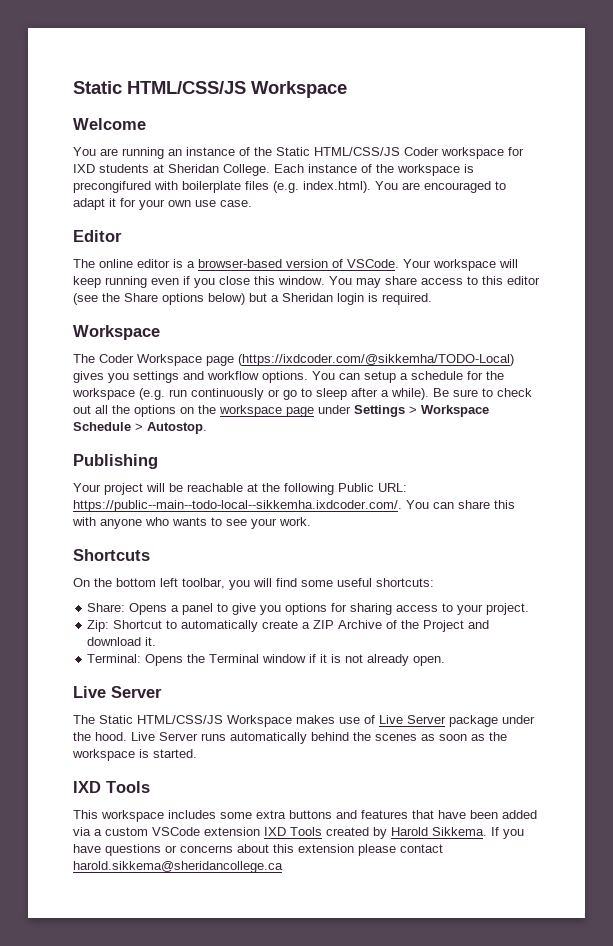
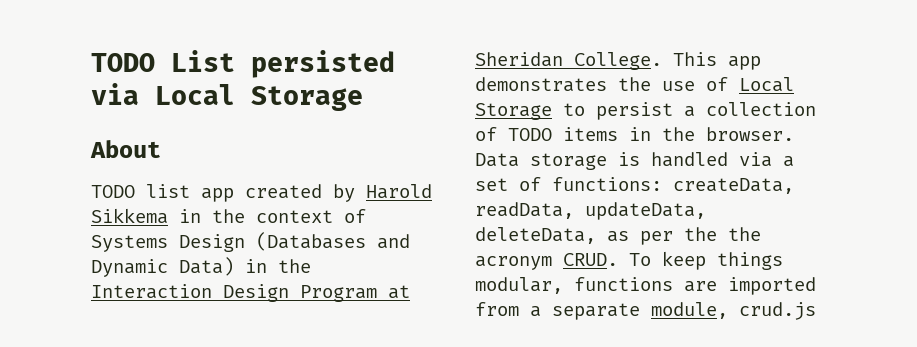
[73,81,347,98] [73,118,146,130] [73,147,524,159] [73,164,474,176] [73,181,506,193] [73,198,252,210] [73,230,122,242] [73,259,518,271] [73,276,540,288] [73,293,432,305] [73,325,160,340] [73,354,514,366] [73,371,504,383] [72,388,532,400] [73,405,489,417] [73,422,207,434] [73,454,158,469] [73,483,407,495] [73,500,515,512] [72,517,311,529] [73,549,150,561] [73,578,434,590] [87,603,530,615] [87,620,490,632] [87,637,157,646] [87,654,446,666] [73,686,162,698] [73,715,535,727] [73,732,507,744] [72,749,197,761] [73,781,150,793] [73,810,537,822] [73,827,524,839] [73,844,443,856] [73,861,283,873] Static HTML/CSS/JS Workspace // Welcome // You are running an instance of the Static HTML/CSS/JS Coder workspace for IXD students at Sheridan College. Each instance of the workspace is precongifured with boilerplate files (e.g. index.html). You are encouraged to adapt it for your own use case. // Editor // The online editor is a browser-based version of VSCode. Your workspace will keep running even if you close this window. You may share access to this editor (see the Share options below) but a Sheridan login is required. // Workspace // The Coder Workspace page (https://ixdcoder.com/@sikkemha/TODO-Local) gives you settings and workflow options. You can setup a schedule for the workspace (e.g. run continuously or go to sleep after a while). Be sure to check out all the options on the workspace page under Settings > Workspace Schedule > Autostop. // Publishing // Your project will be reachable at the following Public URL: https://public--main--todo-local--sikkemha.ixdcoder.com/. You can share this with anyone who wants to see your work. // Shortcuts // On the bottom left toolbar, you will find some useful shortcuts: // Share: Opens a panel to give you options for sharing access to your project. // Zip: Shortcut to automatically create a ZIP Archive of the Project and download it. // Terminal: Opens the Terminal window if it is not already open. // Live Server // The Static HTML/CSS/JS Workspace makes use of Live Server package under the hood. Live Server runs automatically behind the scenes as soon as the workspace is started. // IXD Tools // This workspace includes some extra buttons and features that have been added via a custom VSCode extension IXD Tools created by Harold Sikkema. If you have questions or concerns about this extension please contact harold.sikkema@sheridancollege.ca -> [91,50,395,78] [91,83,363,111] [90,140,161,158] [91,184,432,202] [91,208,366,224] [91,232,410,252] [91,257,311,277] [91,284,410,302] [475,52,761,70] [475,77,794,92] [475,102,816,120] [475,127,794,141] [475,152,794,170] [475,177,794,194] [475,202,706,220] [475,227,761,245] [475,251,783,270] [475,277,816,295] [475,302,816,320] TODO List persisted via Local Storage // About // TODO list app created by Harold Sikkema in the context of Systems Design (Databases and Dynamic Data) in the Interaction Design Program at Sheridan College. This app demonstrates the use of Local Storage to persist a collection of TODO items in the browser. Data storage is handled via a set of functions: createData, readData, updateData, deleteData, as per the the acronym CRUD. To keep things modular, functions are imported from a separate module, crud.js

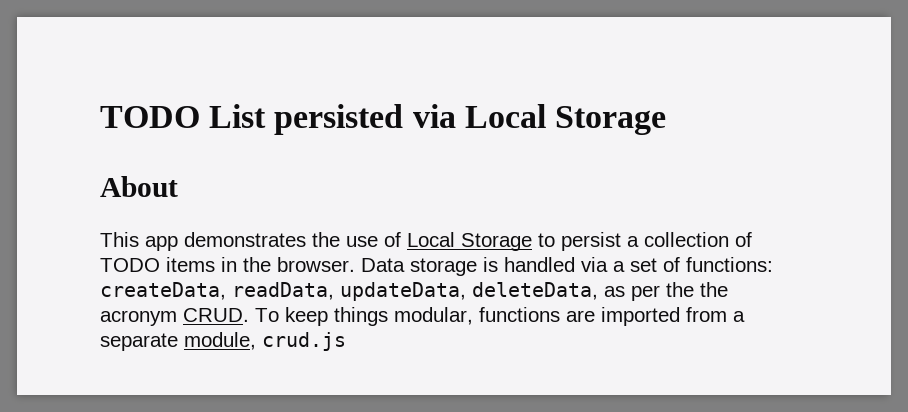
[91,184,432,202] [91,208,366,224] [91,232,410,252] [91,257,311,277] [91,284,410,302] [475,52,662,70] TODO list app created by Harold Sikkema in the context of Systems Design (Databases and Dynamic Data) in the Interaction Design Program at Sheridan College. -> (178, 186) none

